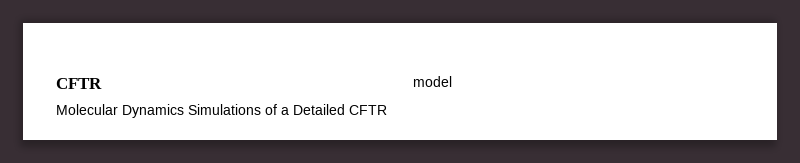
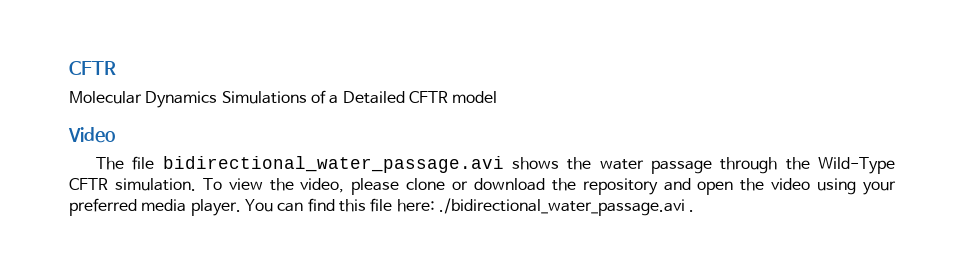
(452, 81) none -> [68,127,115,143] [96,156,896,174] [69,178,897,195] [69,198,695,216] // Video // The file bidirectional_water_passage.avi shows the water passage through the Wild-Type CFTR simulation. To view the video, please clone or download the repository and open the video using your preferred media player. You can find this file here: ./bidirectional_water_passage.avi .

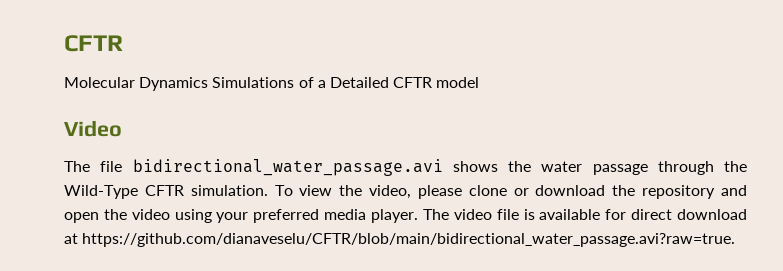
[244,198,695,216] You can find this file here: ./bidirectional_water_passage.avi . -> [422,209,748,220] [64,233,736,247] The video file is available for direct download at https://github.com/dianaveselu/CFTR/blob/main/bidirectional_water_passage.avi?raw=true.

